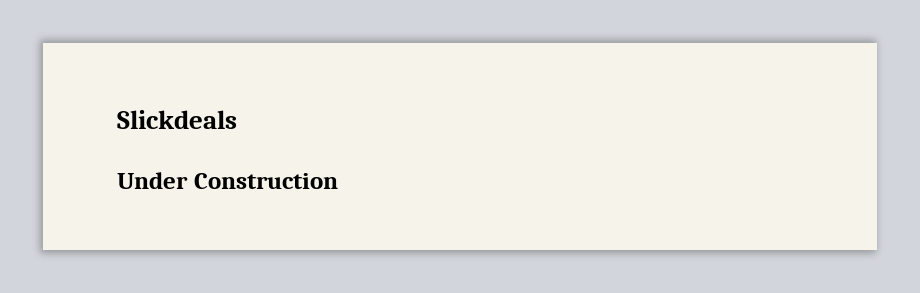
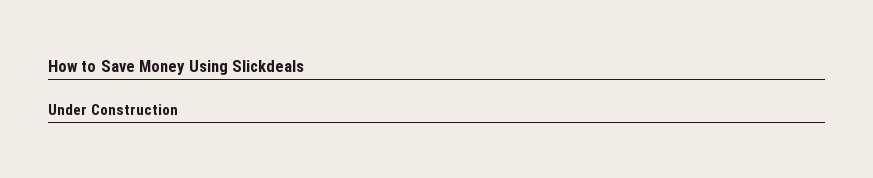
(117, 119) none -> [48,60,228,75] How to Save Money Using

